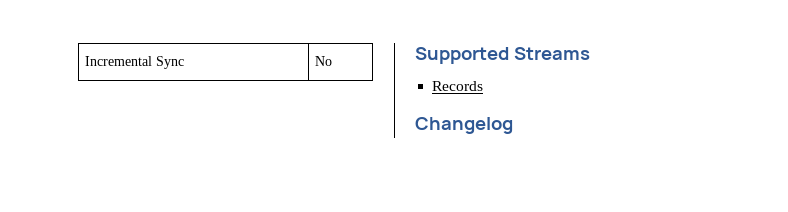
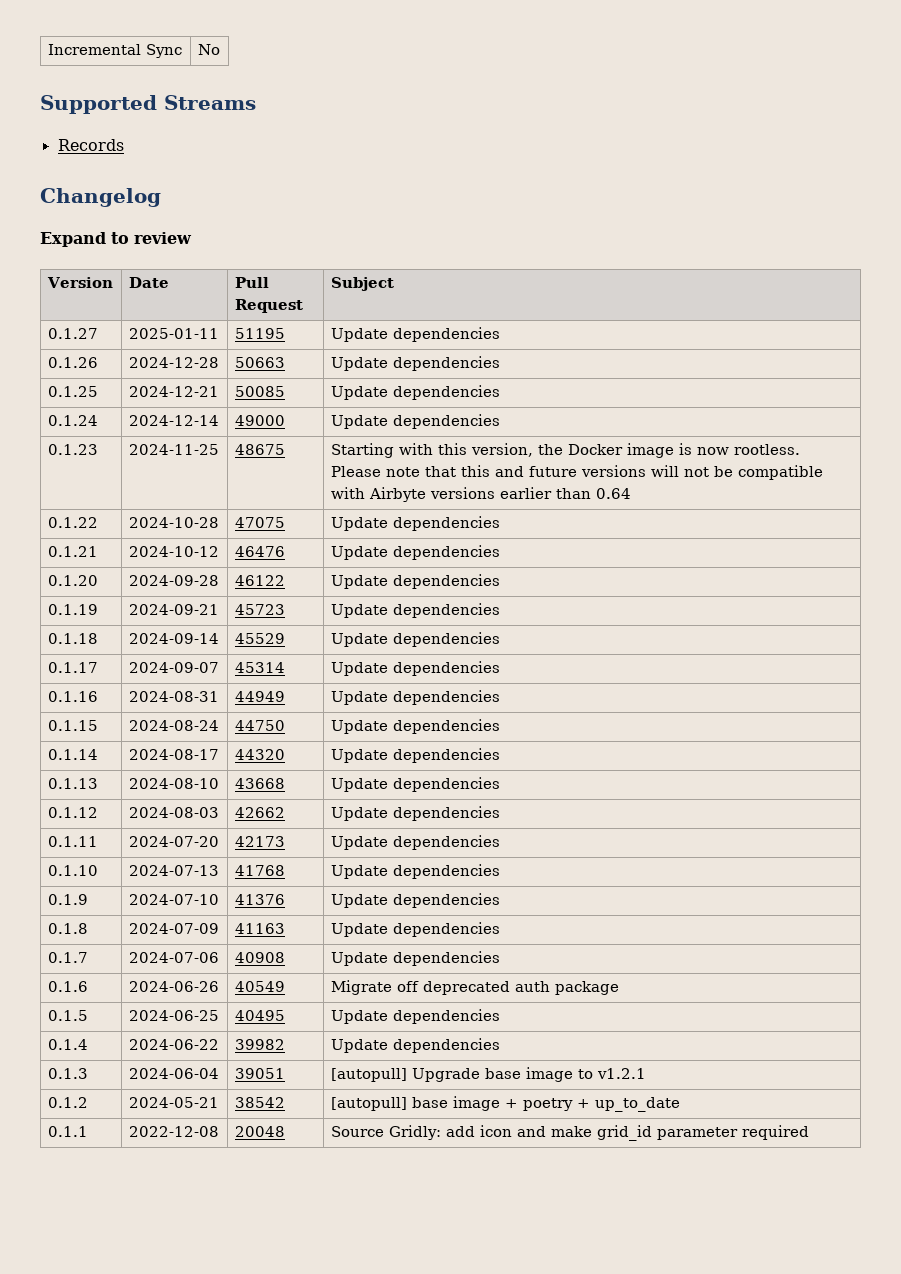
(513, 125) none -> [40,232,192,247] [46,277,113,288] [128,277,169,288] [234,277,269,288] [234,299,303,313] [330,277,394,291] [47,328,98,339] [128,328,219,339] [234,328,285,339] [330,327,500,342] [47,357,98,368] [128,357,219,368] [234,357,285,368] [330,356,500,371] [47,386,98,397] [128,386,219,397] [234,386,285,397] [330,385,500,400] [47,415,98,426] [128,415,219,426] [234,415,285,426] [330,414,500,429] [47,444,98,455] [128,444,219,455] [234,444,285,455] [330,443,800,458] [330,465,823,480] [330,487,631,502] [47,517,98,528] [128,517,219,528] [234,517,285,528] [330,516,500,531] [47,546,98,557] [128,546,219,557] [234,546,285,557] [330,545,500,560] [47,575,98,586] [128,575,219,586] [234,575,285,586] [330,574,500,589] [47,604,98,615] [128,604,219,615] [234,604,285,615] [330,603,500,618] [47,633,98,644] [128,633,219,644] [234,633,285,644] [330,632,500,647] [47,662,98,673] [128,662,219,673] [234,662,285,673] [330,661,500,676] [47,691,98,702] [128,691,219,702] [234,691,285,702] [330,690,500,705] [47,720,98,731] [128,720,219,731] [234,720,285,731] [330,719,500,734] [47,749,98,760] [128,749,219,760] [234,749,285,760] [330,748,500,763] [47,778,98,789] [128,778,219,789] [234,778,285,789] [330,777,500,792] [47,807,98,818] [128,807,219,818] [234,807,285,818] [330,806,500,821] [47,836,98,847] [128,836,219,847] [234,836,285,847] [330,835,500,850] [47,865,98,876] [128,865,219,876] [234,865,285,876] [330,864,500,879] [47,894,88,905] [128,894,219,905] [234,894,285,905] [330,893,500,908] [47,923,88,934] [128,923,219,934] [234,923,285,934] [330,922,500,937] [47,952,88,963] [128,952,219,963] [234,952,285,963] [330,951,500,966] [47,981,88,992] [128,981,219,992] [234,981,285,992] [330,980,619,995] [47,1010,88,1021] [128,1010,219,1021] [234,1010,285,1021] [330,1009,500,1024] [47,1039,88,1050] [128,1039,219,1050] [234,1039,285,1050] [330,1038,500,1053] [47,1068,88,1079] [128,1068,219,1079] [234,1068,285,1079] [330,1067,646,1082] [47,1097,88,1108] [128,1097,219,1108] [234,1097,285,1108] [330,1096,680,1112] [47,1126,88,1137] [128,1126,219,1137] [234,1126,285,1137] [330,1125,809,1141] // Expand to review // Version | Date | Pull Request | Subject // 0.1.27 | 2025-01-11 | 51195 | Update dependencies // 0.1.26 | 2024-12-28 | 50663 | Update dependencies // 0.1.25 | 2024-12-21 | 50085 | Update dependencies // 0.1.24 | 2024-12-14 | 49000 | Update dependencies // 0.1.23 | 2024-11-25 | 48675 | Starting with this version, the Docker image is now rootless. Please note that this and future versions will not be compatible with Airbyte versions earlier than 0.64 // 0.1.22 | 2024-10-28 | 47075 | Update dependencies // 0.1.21 | 2024-10-12 | 46476 | Update dependencies // 0.1.20 | 2024-09-28 | 46122 | Update dependencies // 0.1.19 | 2024-09-21 | 45723 | Update dependencies // 0.1.18 | 2024-09-14 | 45529 | Update dependencies // 0.1.17 | 2024-09-07 | 45314 | Update dependencies // 0.1.16 | 2024-08-31 | 44949 | Update dependencies // 0.1.15 | 2024-08-24 | 44750 | Update dependencies // 0.1.14 | 2024-08-17 | 44320 | Update dependencies // 0.1.13 | 2024-08-10 | 43668 | Update dependencies // 0.1.12 | 2024-08-03 | 42662 | Update dependencies // 0.1.11 | 2024-07-20 | 42173 | Update dependencies // 0.1.10 | 2024-07-13 | 41768 | Update dependencies // 0.1.9 | 2024-07-10 | 41376 | Update dependencies // 0.1.8 | 2024-07-09 | 41163 | Update dependencies // 0.1.7 | 2024-07-06 | 40908 | Update dependencies // 0.1.6 | 2024-06-26 | 40549 | Migrate off deprecated auth package // 0.1.5 | 2024-06-25 | 40495 | Update dependencies // 0.1.4 | 2024-06-22 | 39982 | Update dependencies // 0.1.3 | 2024-06-04 | 39051 | [autopull] Upgrade base image to v1.2.1 // 0.1.2 | 2024-05-21 | 38542 | [autopull] base image + poetry + up_to_date // 0.1.1 | 2022-12-08 | 20048 | Source Gridly: add icon and make grid_id parameter required

